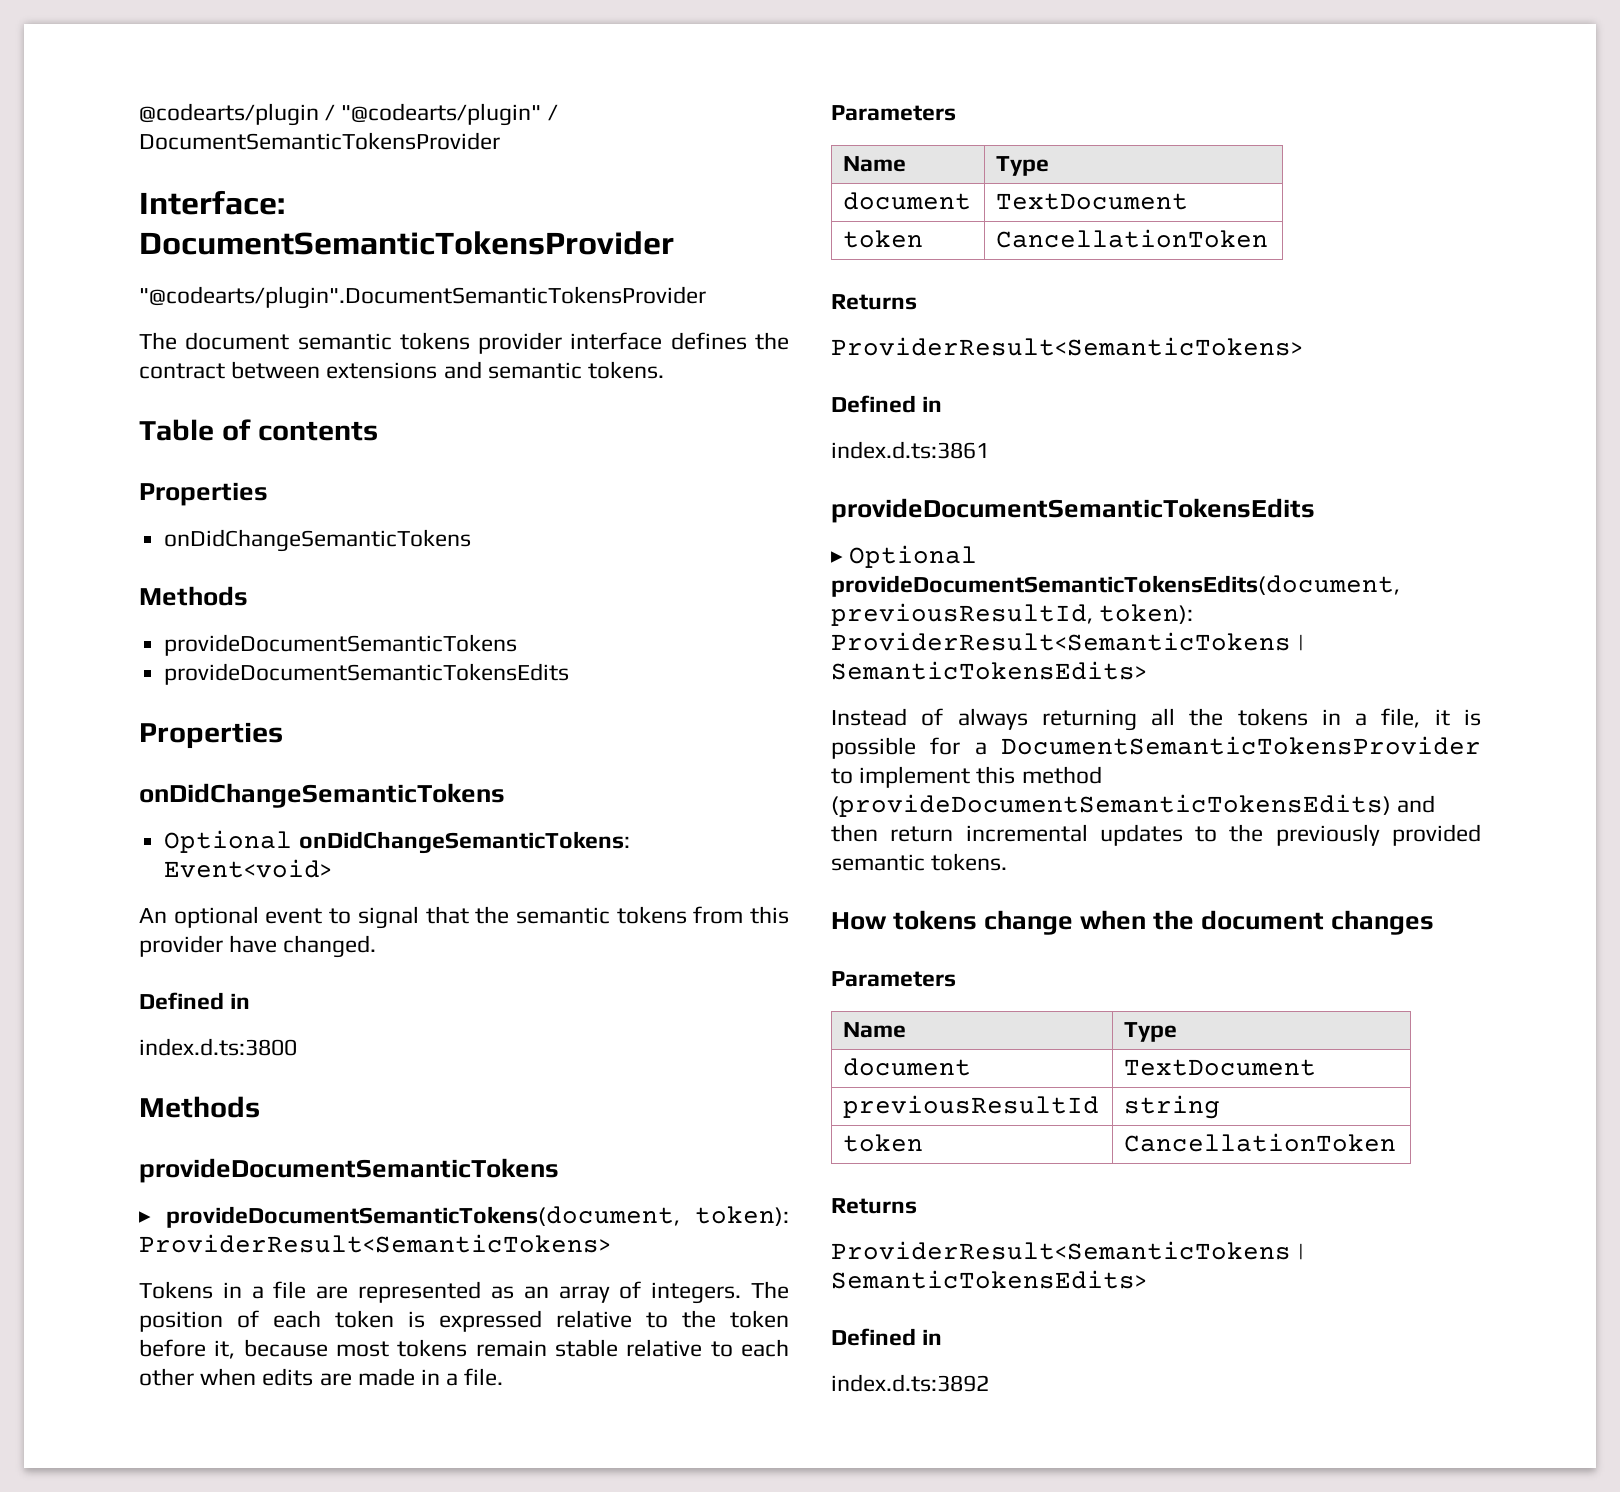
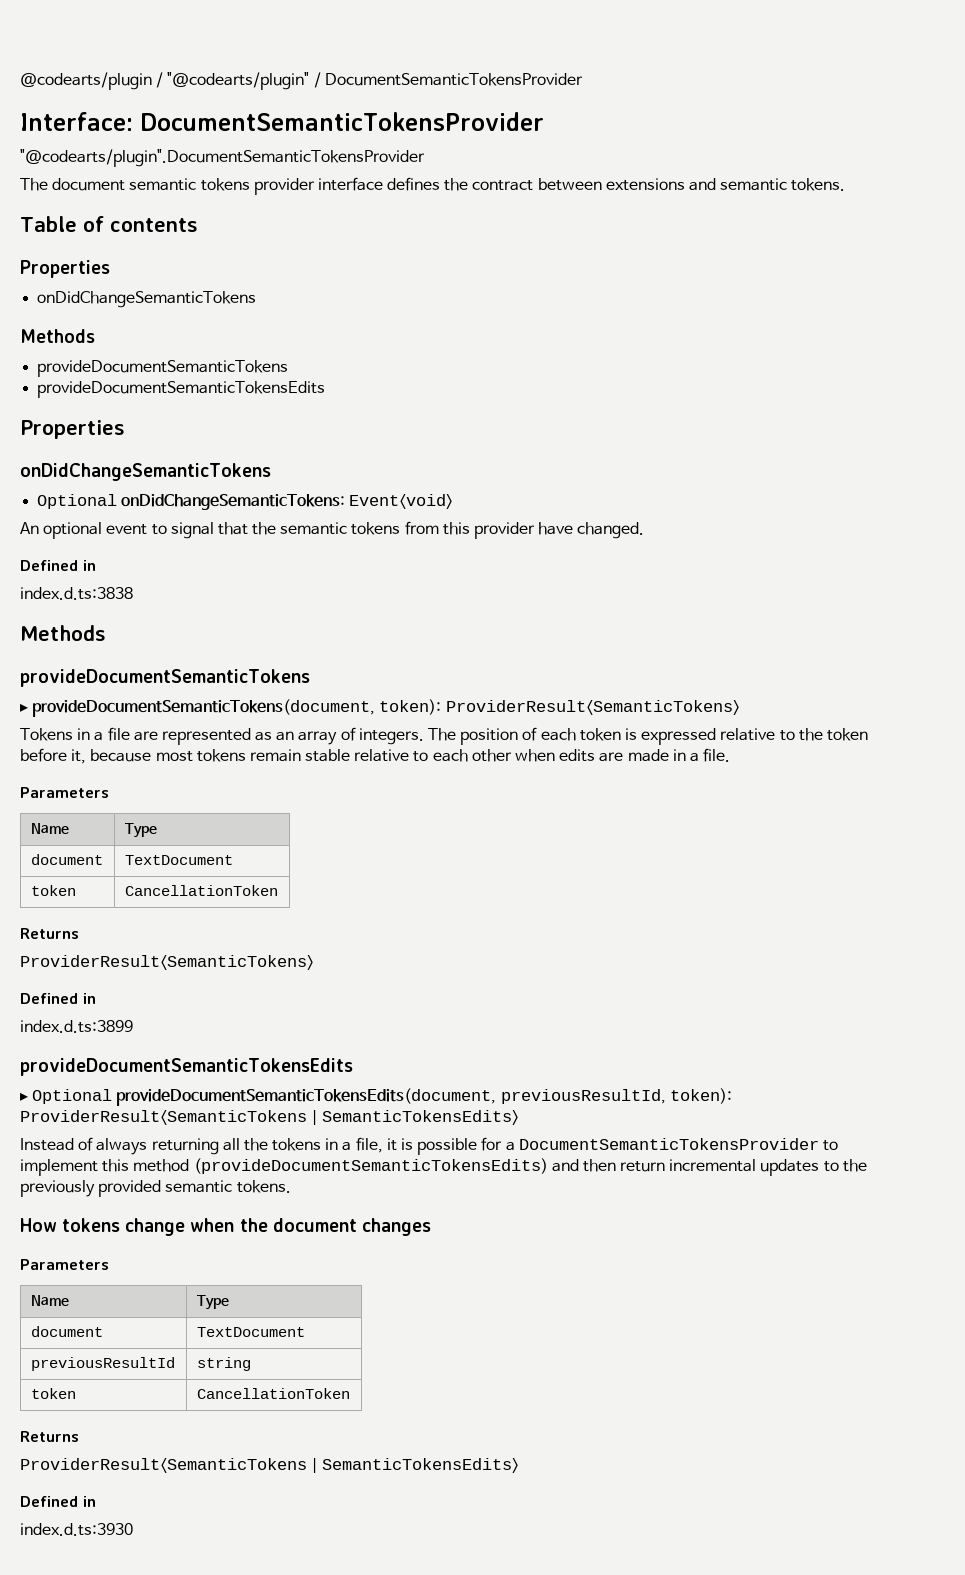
[139,1038,297,1056] index.d.ts:3800 -> [20,587,133,600] index.d.ts:3838
[831,441,989,459] index.d.ts:3861 -> [20,1020,133,1033] index.d.ts:3899
[831,1374,989,1392] index.d.ts:3892 -> [20,1523,133,1536] index.d.ts:3930

